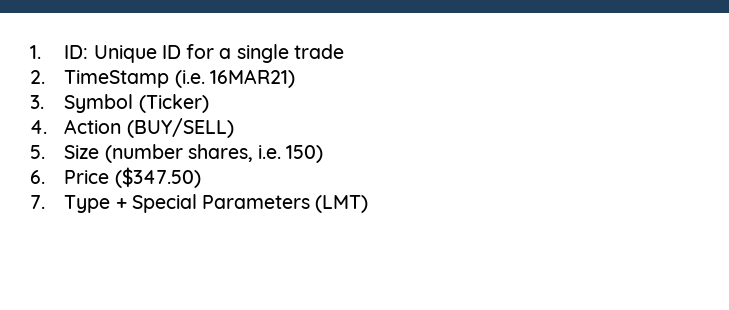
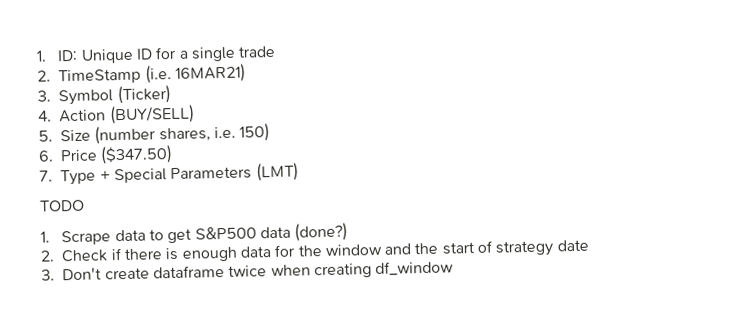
(369, 204) none -> [39,199,85,212] [40,222,349,246] [40,239,589,263] [41,260,455,281] // TODO // 1. Scrape data to get S&P500 data (done?) // 2. Check if there is enough data for the window and the start of strategy date // 3. Don't create dataframe twice when creating df_window

